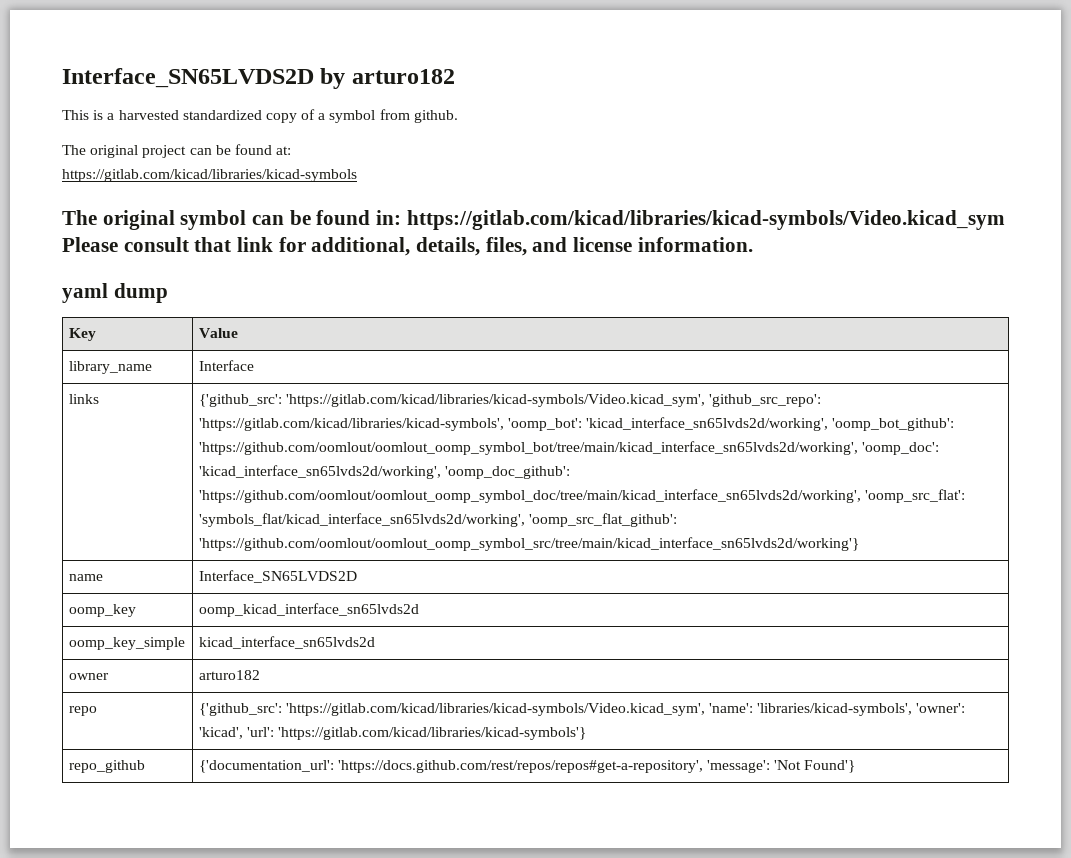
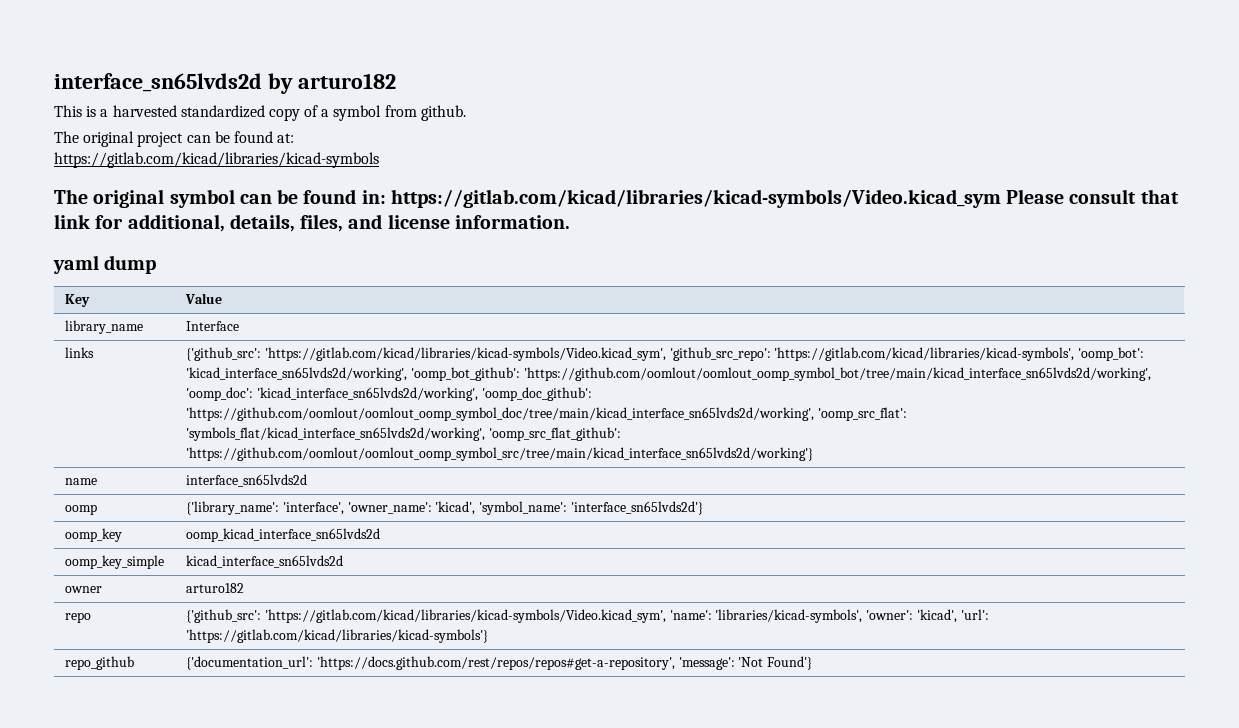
[62,68,314,88] Interface_SN65LVDS2D -> [54,73,262,92] interface_sn65lvds2d
[198,570,357,583] Interface_SN65LVDS2D -> [185,474,307,487] [64,504,97,515] [185,501,703,515] interface_sn65lvds2d // oomp | {'library_name': 'interface', 'owner_name': 'kicad', 'symbol_name': 'interface_sn65lvds2d'}

